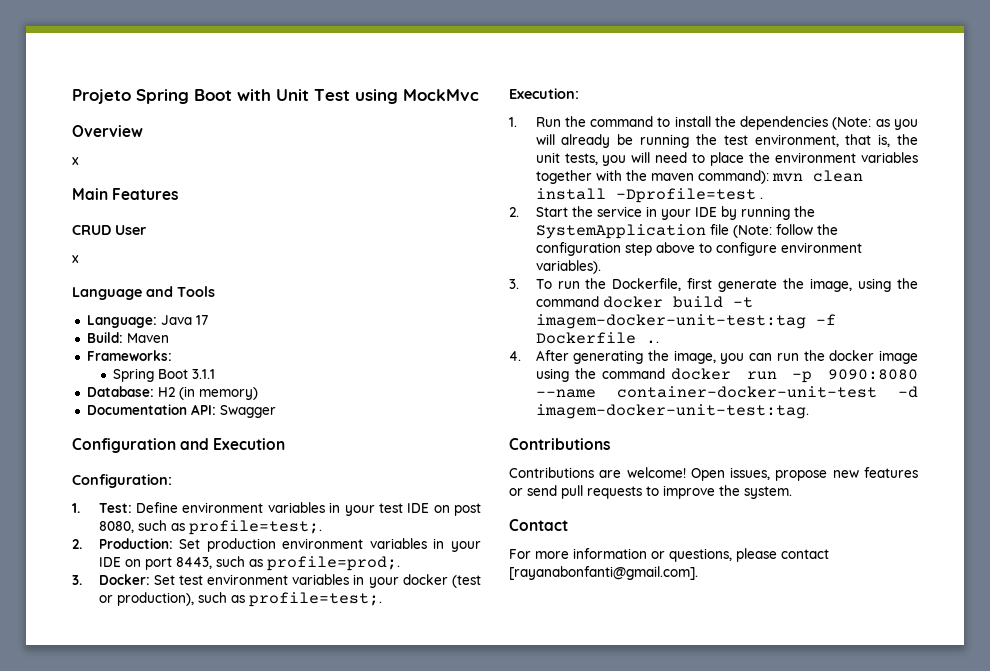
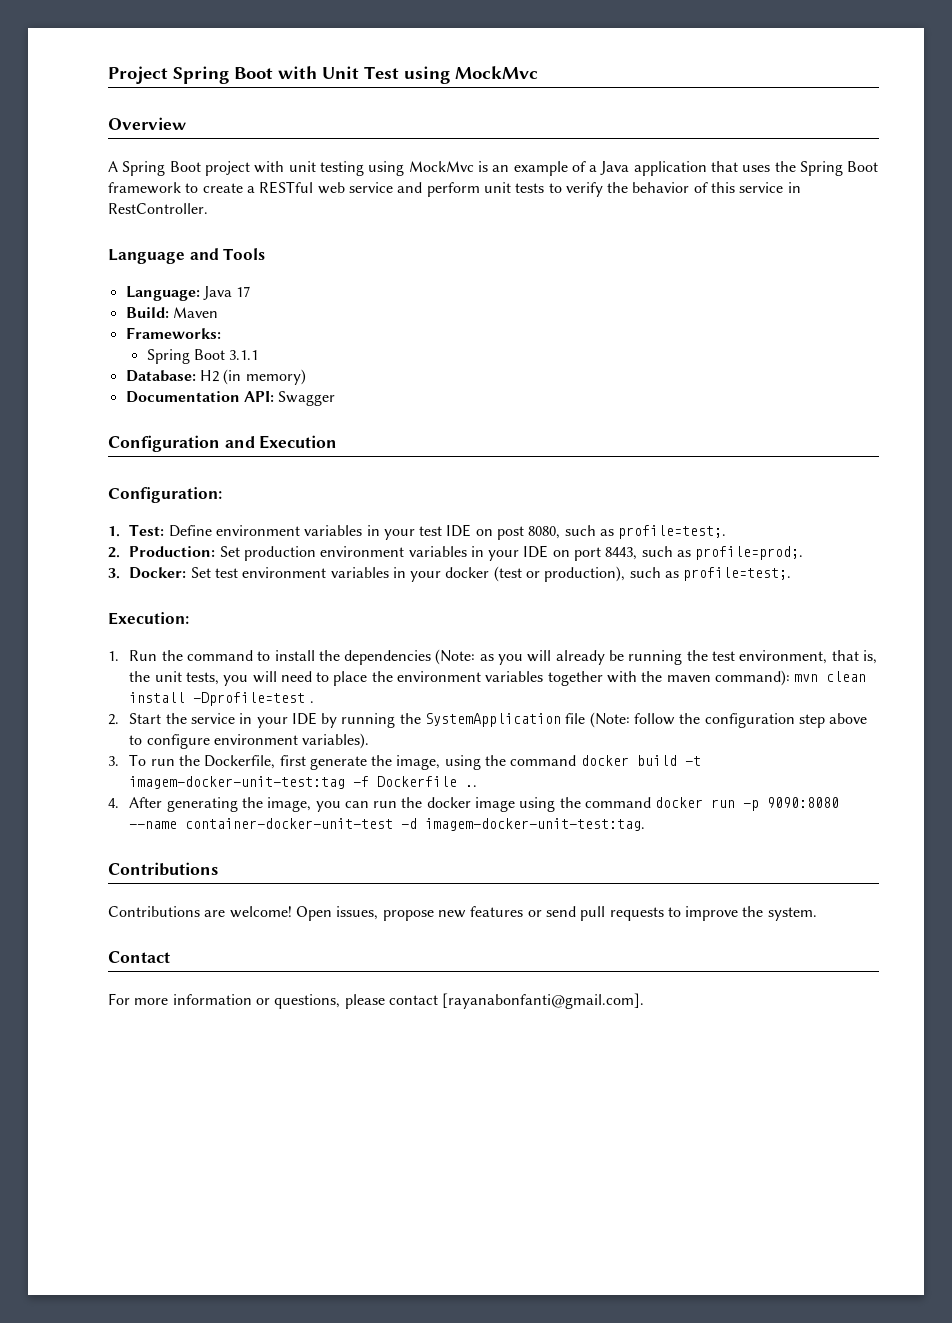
[72,89,131,104] Projeto -> [108,66,168,84] Project
[72,157,79,165] [72,188,179,200] [72,225,146,235] [72,255,79,263] x // Main Features // CRUD User // x -> [108,161,879,176] [108,181,801,197] [108,203,208,214] A Spring Boot project with unit testing using MockMvc is an example of a Java application that uses the Spring Boot framework to create a RESTful web service and perform unit tests to verify the behavior of this service in RestController.

